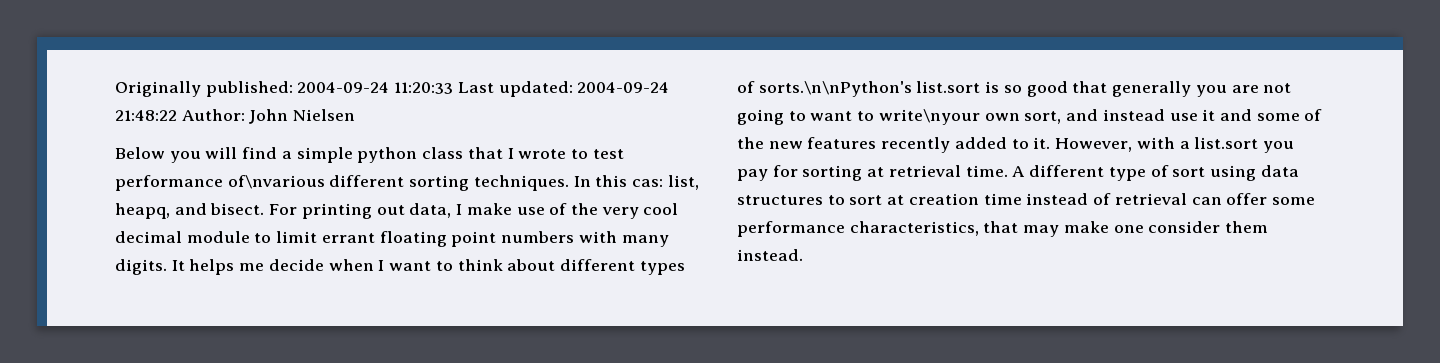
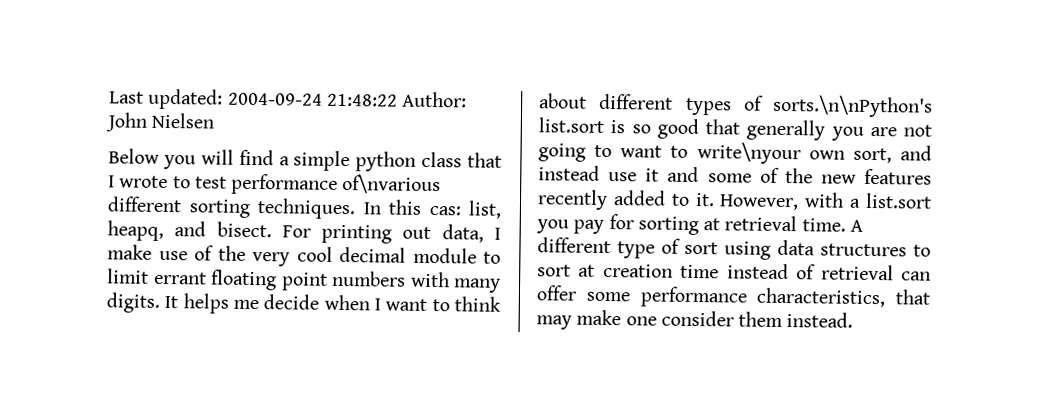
[115,81,454,97] Originally published: 2004-09-24 11:20:33 -> (109, 97) none

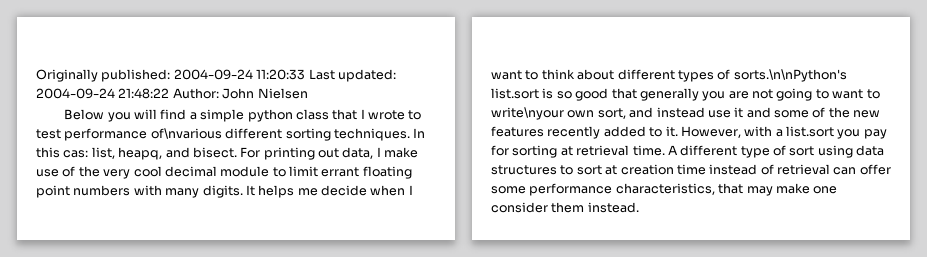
(109, 97) none -> [36,69,306,82] Originally published: 2004-09-24 11:20:33

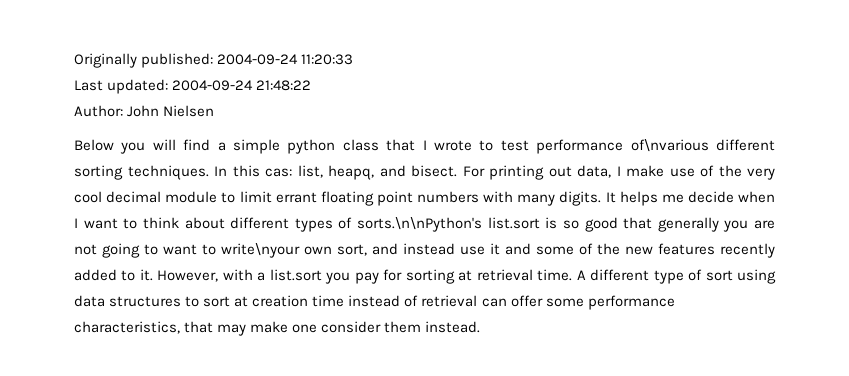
(306, 74) none -> (354, 59) //
(170, 93) none -> (312, 85) //

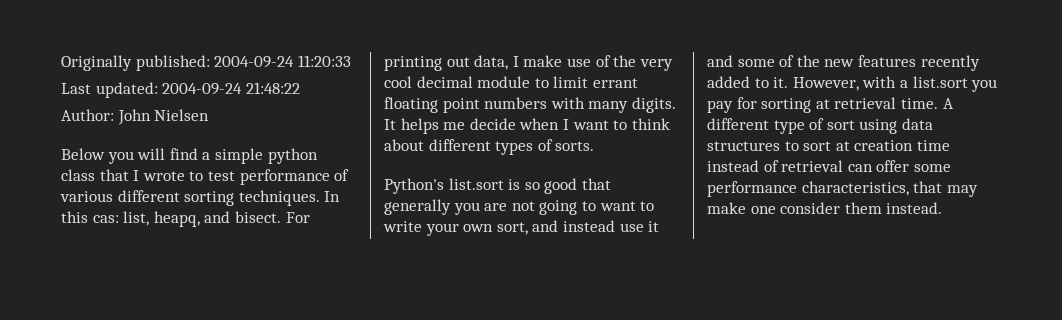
[630,139,709,152] of\nvarious -> [334,169,350,181] [60,191,113,202] of various
[357,217,482,232] sorts.\n\nPython's -> [555,141,595,151] [384,178,444,194] sorts. // Python's
[221,243,300,258] write\nyour -> [383,221,459,236] write your

